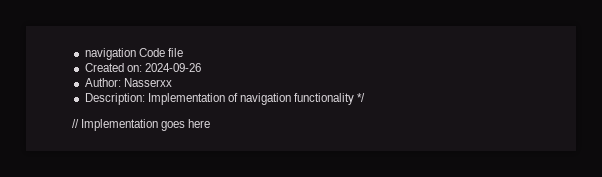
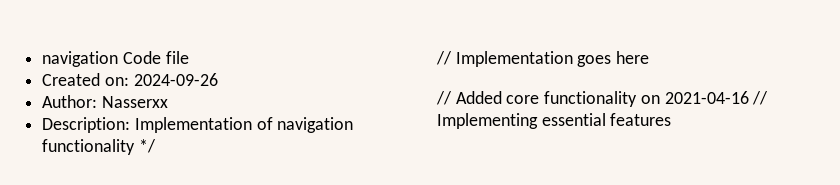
(211, 123) none -> [436,91,769,107] [437,113,672,129] // // Added core functionality on 2021-04-16 // Implementing essential features

